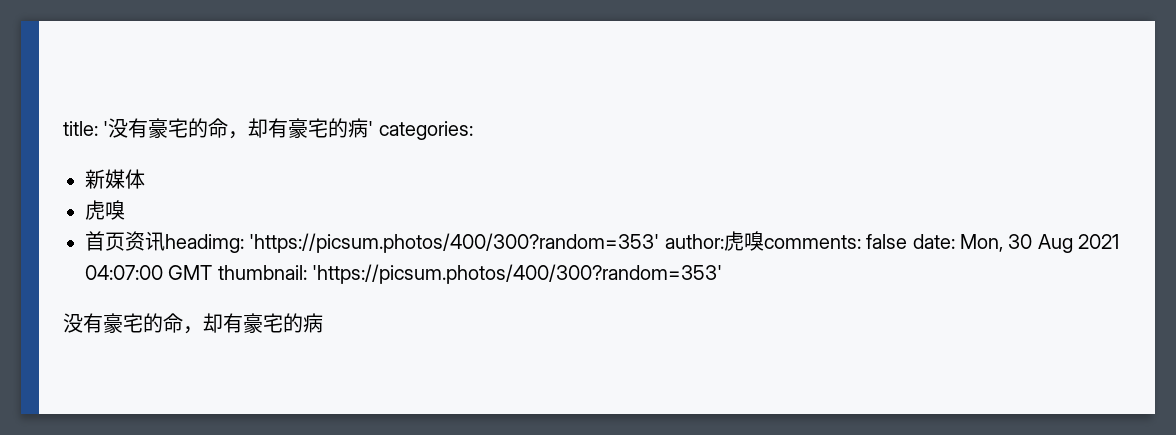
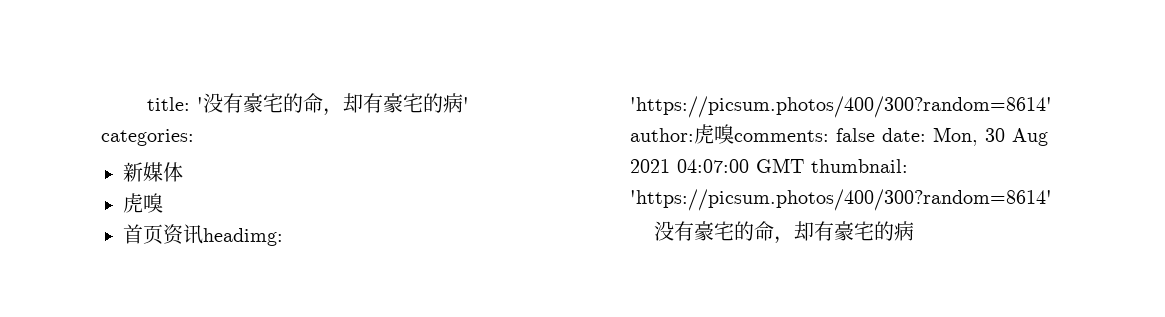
[249,233,660,253] 'https://picsum.photos/400/300?random=353' -> [630,96,1052,118] 'https://picsum.photos/400/300?random=8614'
[312,264,723,284] 'https://picsum.photos/400/300?random=353' -> [630,189,1052,211] 'https://picsum.photos/400/300?random=8614'

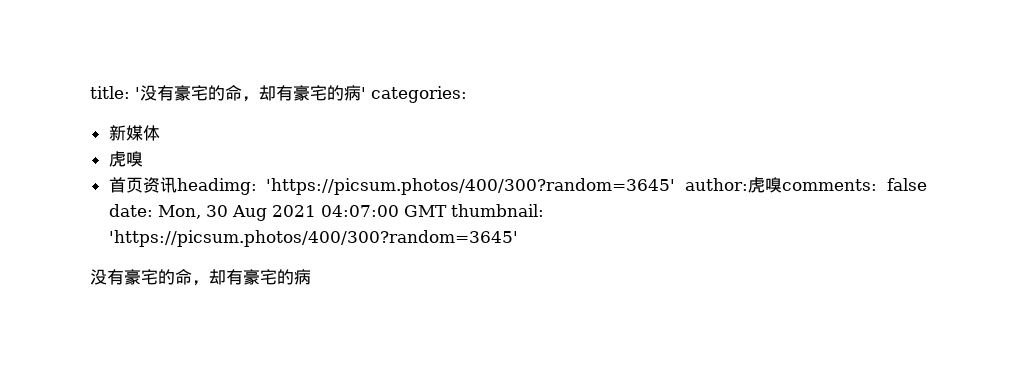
[630,96,1052,118] 'https://picsum.photos/400/300?random=8614' -> [266,178,676,195] 'https://picsum.photos/400/300?random=3645'
[630,189,1052,211] 'https://picsum.photos/400/300?random=8614' -> [108,230,518,247] 'https://picsum.photos/400/300?random=3645'

